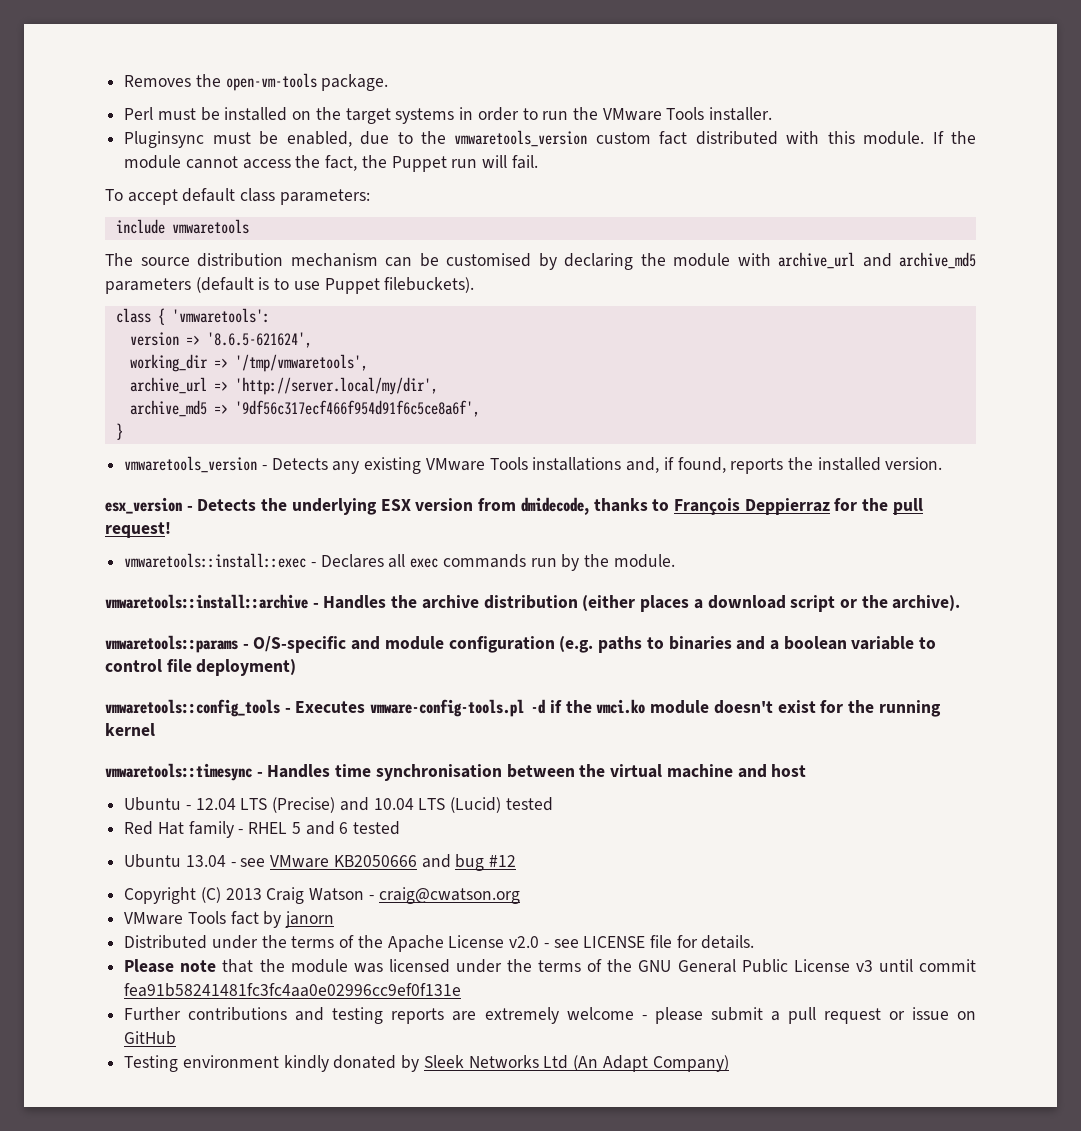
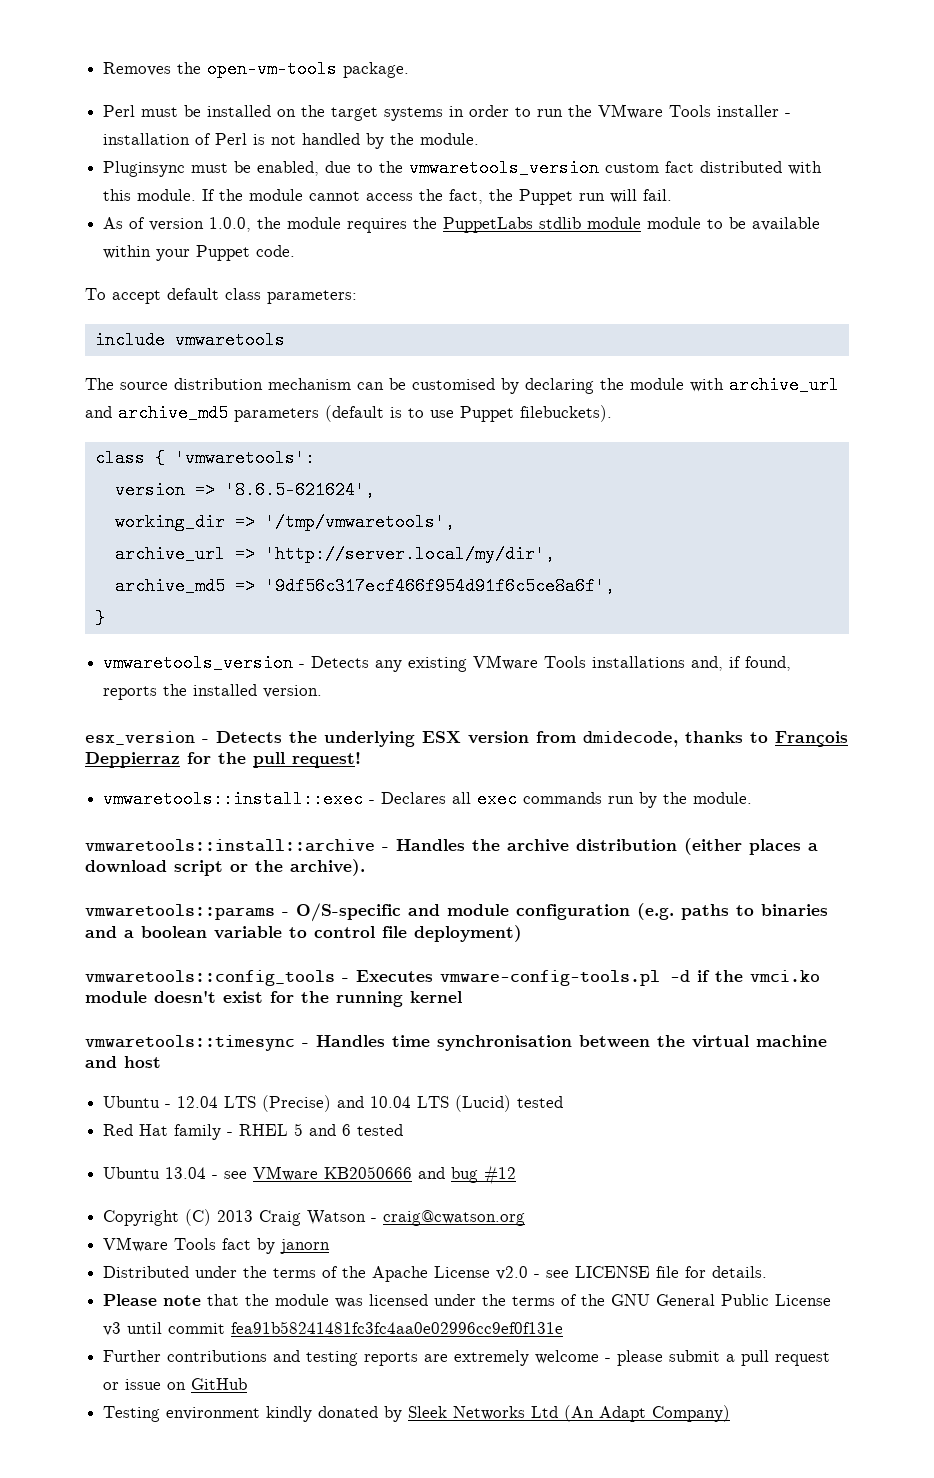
[709,107,773,121] installer. -> [717,105,792,117] [103,133,480,149] installer - installation of Perl is not handled by the module.
(538, 162) none -> [103,217,821,233] [103,245,296,261] // As of version 1.0.0, the module requires the PuppetLabs stdlib module module to be available within your Puppet code.

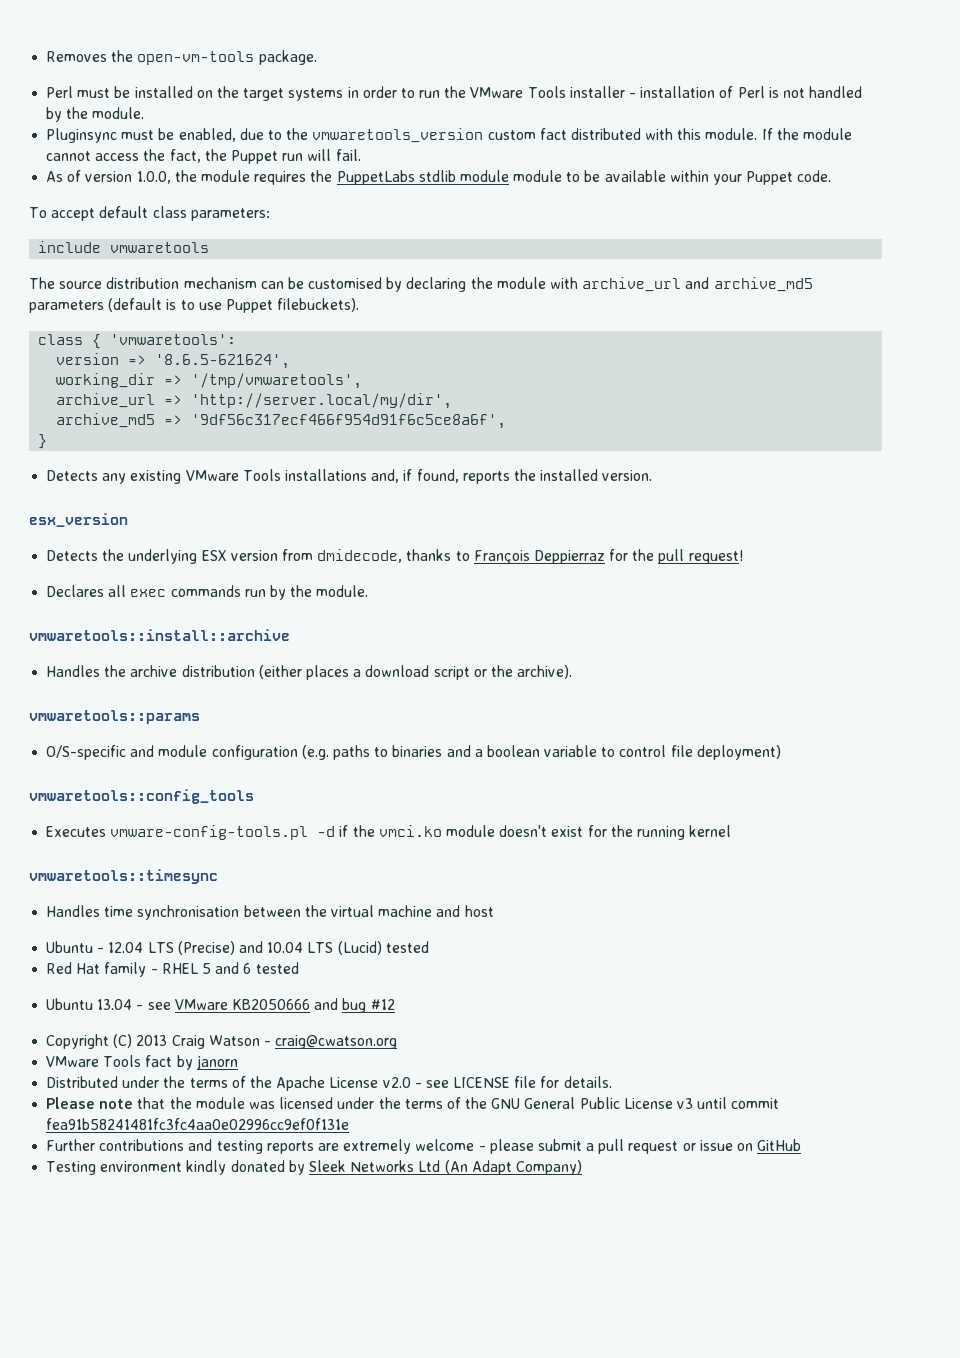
[103,654,306,672] vmwaretools_version - -> (48, 441) none
[202,739,209,743] - -> (128, 520) //
[103,790,376,808] vmwaretools::install::exec - -> (743, 557) none
[382,847,389,851] - -> (290, 635) //
[282,912,289,916] - -> (200, 717) //
[342,978,349,982] - -> (254, 796) //
[302,1043,309,1047] - -> (218, 876) //

